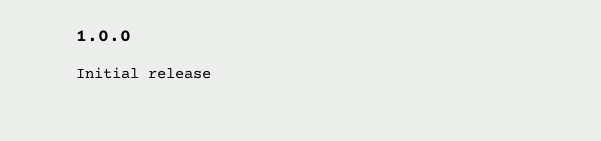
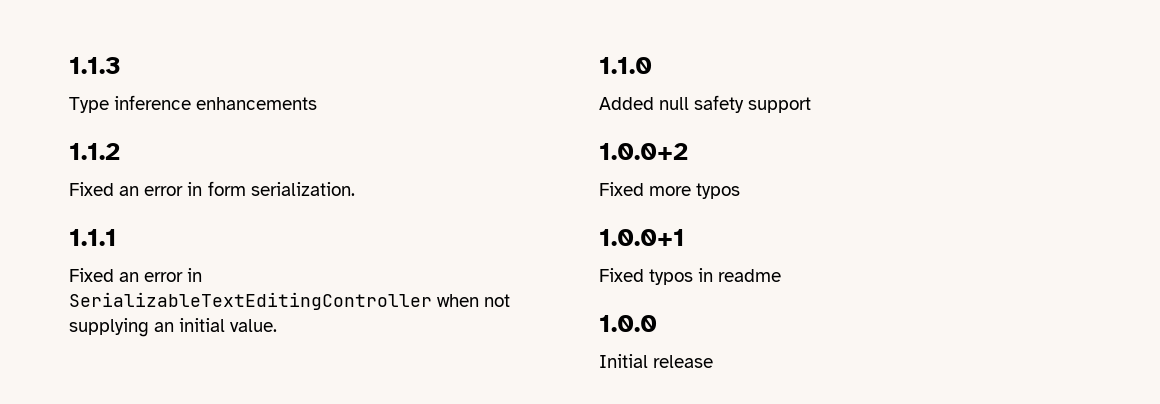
(76, 36) none -> [69,57,121,74] [69,95,318,113] [69,143,120,160] [69,181,355,196] [69,229,117,246] [69,268,203,282] [69,292,511,310] [69,318,278,337] [599,57,652,74] [599,95,812,113] [599,143,688,160] [599,182,741,199] [599,229,685,246] [599,268,782,285] 1.1.3 // Type inference enhancements // 1.1.2 // Fixed an error in form serialization. // 1.1.1 // Fixed an error in SerializableTextEditingController when not supplying an initial value. // 1.1.0 // Added null safety support // 1.0.0+2 // Fixed more typos // 1.0.0+1 // Fixed typos in readme //

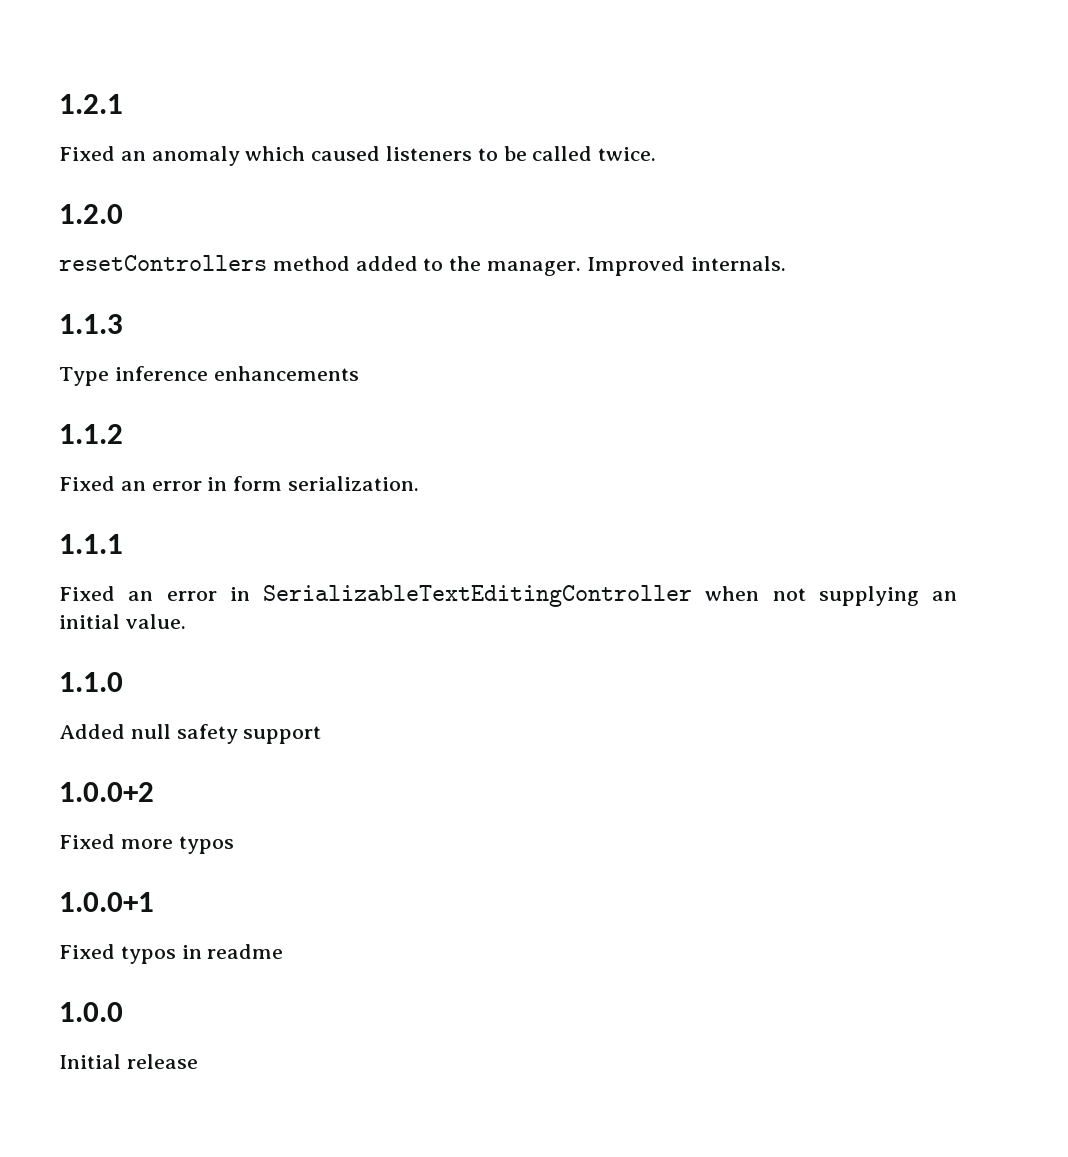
(69, 65) none -> [59,94,123,114] [59,146,657,166] [59,204,123,224] [59,255,786,276] 1.2.1 // Fixed an anomaly which caused listeners to be called twice. // 1.2.0 // resetControllers method added to the manager. Improved internals. //

